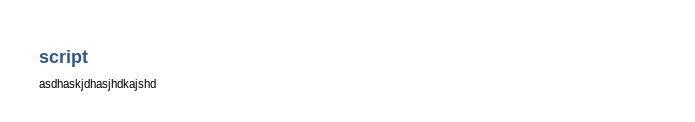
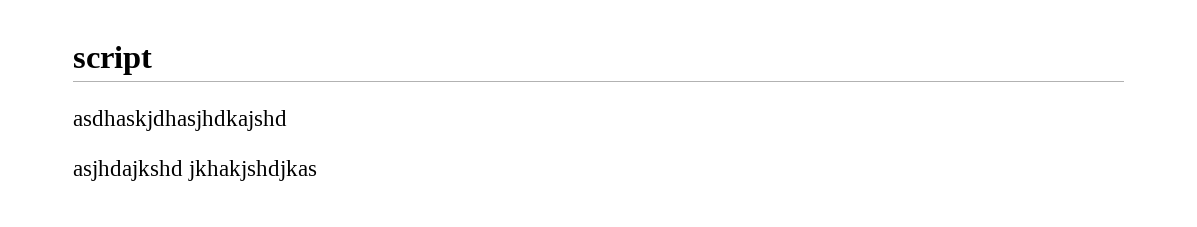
(156, 85) none -> [73,160,318,181] // asjhdajkshd jkhakjshdjkas

